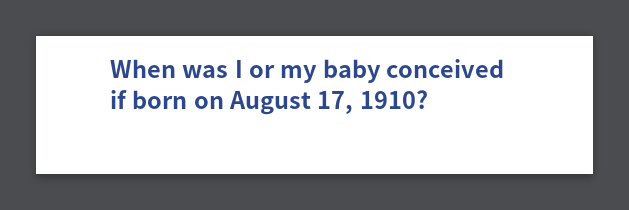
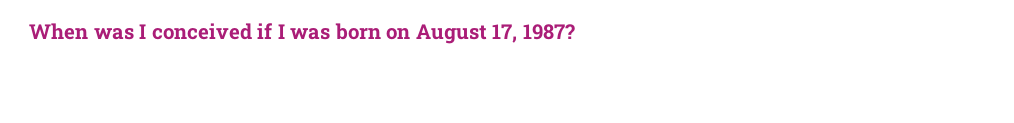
[249,59,505,83] [110,90,127,109] or my baby conceived if -> [151,23,331,40] conceived if I was
[359,90,428,109] 1910? -> [522,24,575,40] 1987?

